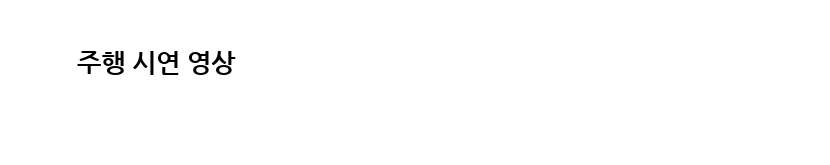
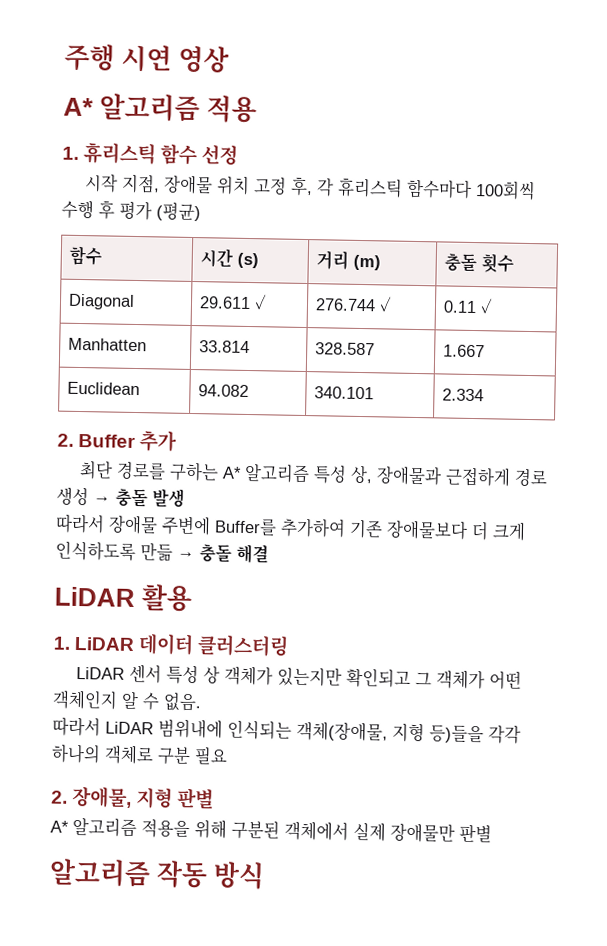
(236, 63) none -> [63,93,258,124] [62,142,239,166] [84,174,537,201] [61,200,201,222] [69,245,104,266] [200,248,260,269] [316,250,382,271] [444,253,515,273] [68,293,136,310] [199,294,268,310] [315,296,393,312] [443,298,494,314] [68,337,148,352] [199,340,251,354] [315,342,376,356] [443,344,486,358] [67,381,141,396] [198,384,250,398] [314,386,375,400] [442,388,485,402] [57,430,178,452] [79,461,549,487] [56,486,185,507] [55,513,526,541] [55,540,269,564] [54,584,193,613] [53,633,290,657] [76,663,523,690] [52,689,202,712] [52,716,521,744] [51,743,228,766] [51,785,215,810] [50,817,492,843] [49,858,266,890] // A* 알고리즘 적용 // 1. 휴리스틱 함수 선정 // 시작 지점, 장애물 위치 고정 후, 각 휴리스틱 함수마다 100회씩 수행 후 평가 (평균) // 함수 | 시간 (s) | 거리 (m) | 충돌 횟수 // Diagonal | 29.611 ✓ | 276.744 ✓ | 0.11 ✓ // Manhatten | 33.814 | 328.587 | 1.667 // Euclidean | 94.082 | 340.101 | 2.334 // 2. Buffer 추가 // 최단 경로를 구하는 A* 알고리즘 특성 상, 장애물과 근접하게 경로 생성 → 충돌 발생 // 따라서 장애물 주변에 Buffer를 추가하여 기존 장애물보다 더 크게 인식하도록 만듦 → 충돌 해결 // LiDAR 활용 // 1. LiDAR 데이터 클러스터링 // LiDAR 센서 특성 상 객체가 있는지만 확인되고 그 객체가 어떤 객체인지 알 수 없음. // 따라서 LiDAR 범위내에 인식되는 객체(장애물, 지형 등)들을 각각 하나의 객체로 구분 필요 // 2. 장애물, 지형 판별 // A* 알고리즘 적용을 위해 구분된 객체에서 실제 장애물만 판별 // 알고리즘 작동 방식

